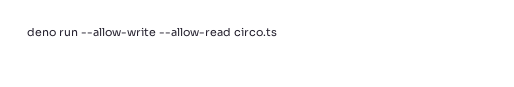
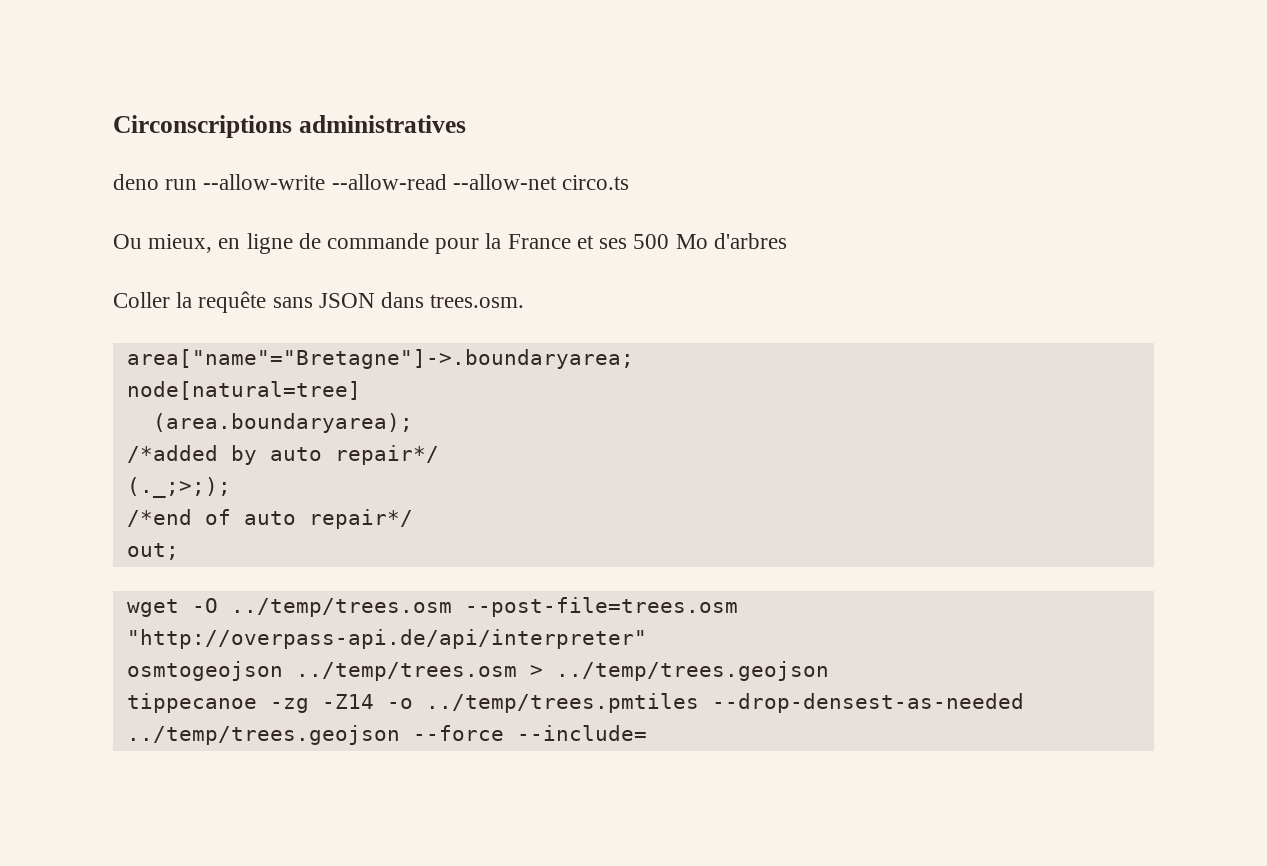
(27, 32) none -> [113,115,466,138] Circonscriptions administratives //
(231, 32) none -> [452,174,557,190] --allow-net
(277, 32) none -> [113,233,787,254] [113,291,525,313] [126,349,634,369] [126,381,361,400] [152,413,413,433] [126,445,439,465] [126,477,231,498] [126,509,413,529] [126,543,179,560] [126,597,738,617] [126,629,647,649] [126,661,829,681] [126,693,1024,713] [126,725,647,745] // Ou mieux, en ligne de commande pour la France et ses 500 Mo d'arbres // Coller la requête sans JSON dans trees.osm. // area["name"="Bretagne"]->.boundaryarea; // node[natural=tree] // (area.boundaryarea); // /*added by auto repair*/ // (._;>;); // /*end of auto repair*/ // out; // wget -O ../temp/trees.osm --post-file=trees.osm "http://overpass-api.de/api/interpreter" // osmtogeojson ../temp/trees.osm > ../temp/trees.geojson // tippecanoe -zg -Z14 -o ../temp/trees.pmtiles --drop-densest-as-needed ../temp/trees.geojson --force --include=

